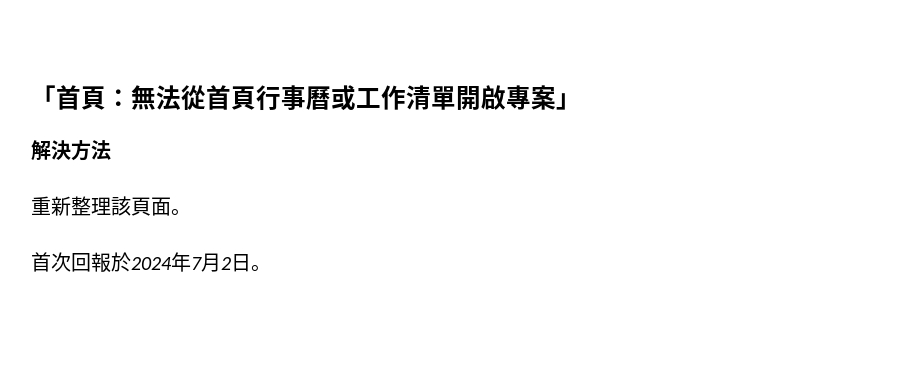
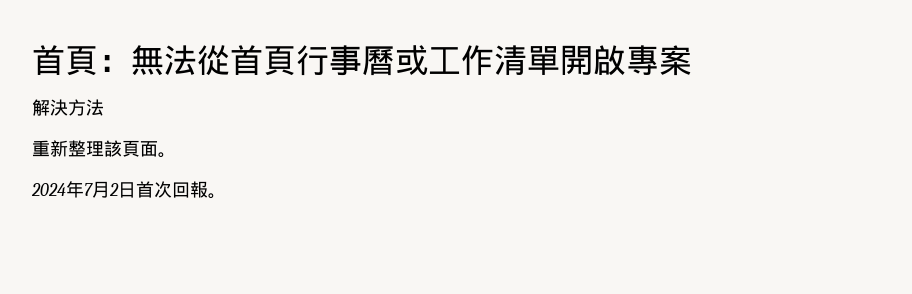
[31,85,56,107] 「 -> (32, 60) none
[556,93,581,110] 」 -> (692, 60) none
[31,252,131,273] 首次回報於 -> (176, 155) none
(251, 263) none -> [136,181,208,198] 首次回報

